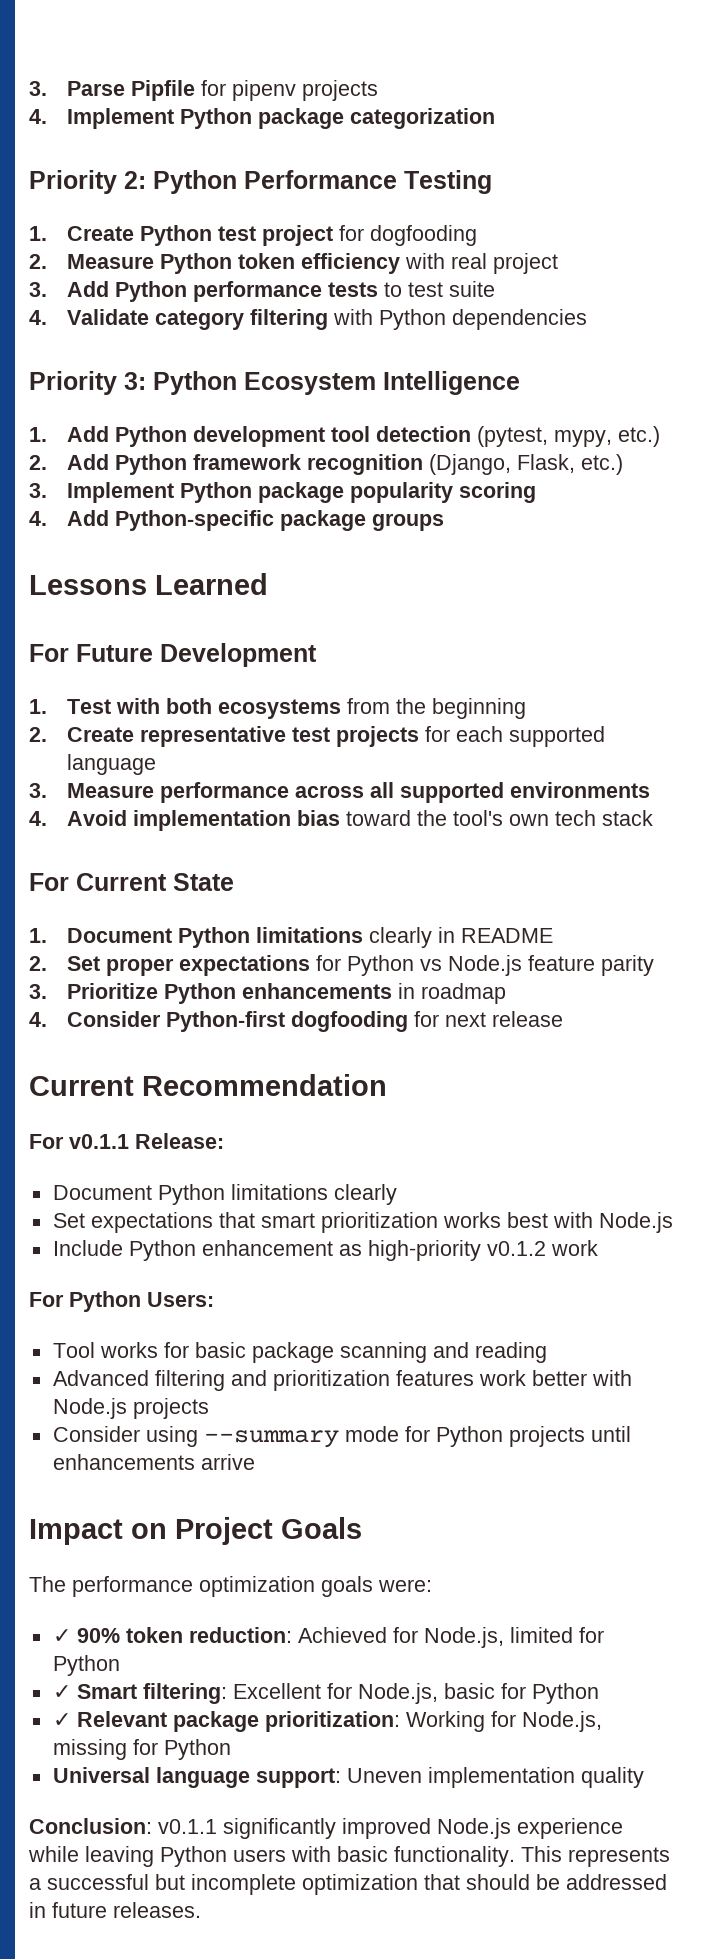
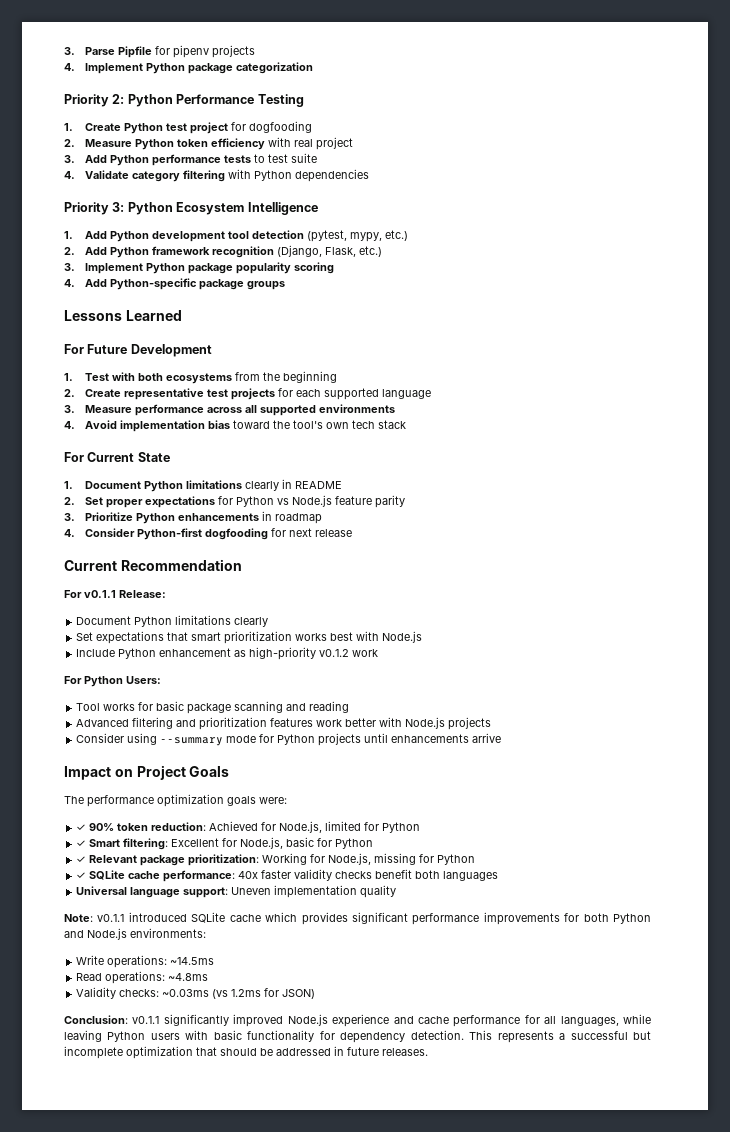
(231, 1749) none -> [76,869,499,882] // ✓ SQLite cache performance: 40x faster validity checks benefit both languages
(644, 1777) none -> [64,912,651,925] [64,928,206,940] [76,955,215,968] [76,971,209,984] [76,987,316,999] // Note: v0.1.1 introduced SQLite cache which provides significant performance improvements for both Python and Node.js environments: // Write operations: ~14.5ms // Read operations: ~4.8ms // Validity checks: ~0.03ms (vs 1.2ms for JSON)
(623, 1828) none -> [393,1015,619,1027] and cache performance for all languages,
[394,1846,515,1867] functionality. -> [247,1030,464,1043] functionality for dependency detection.

